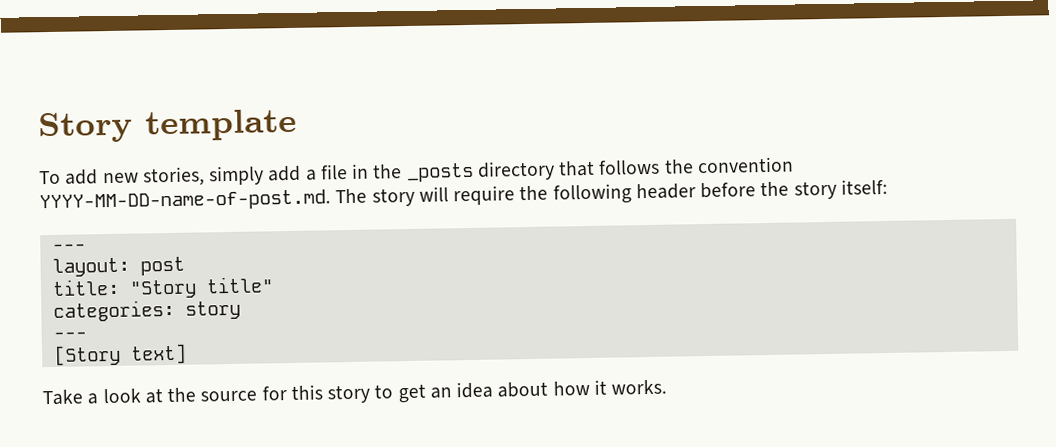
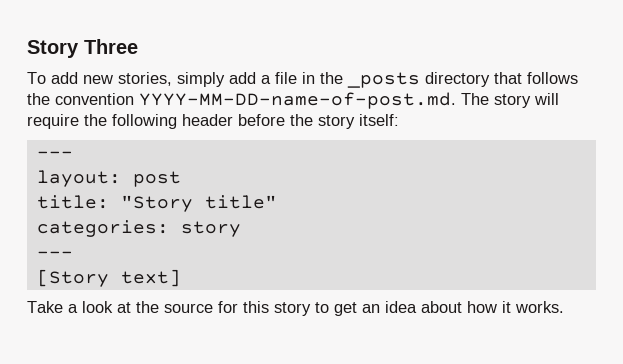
[145,108,297,142] template -> [84,39,138,54] Three

